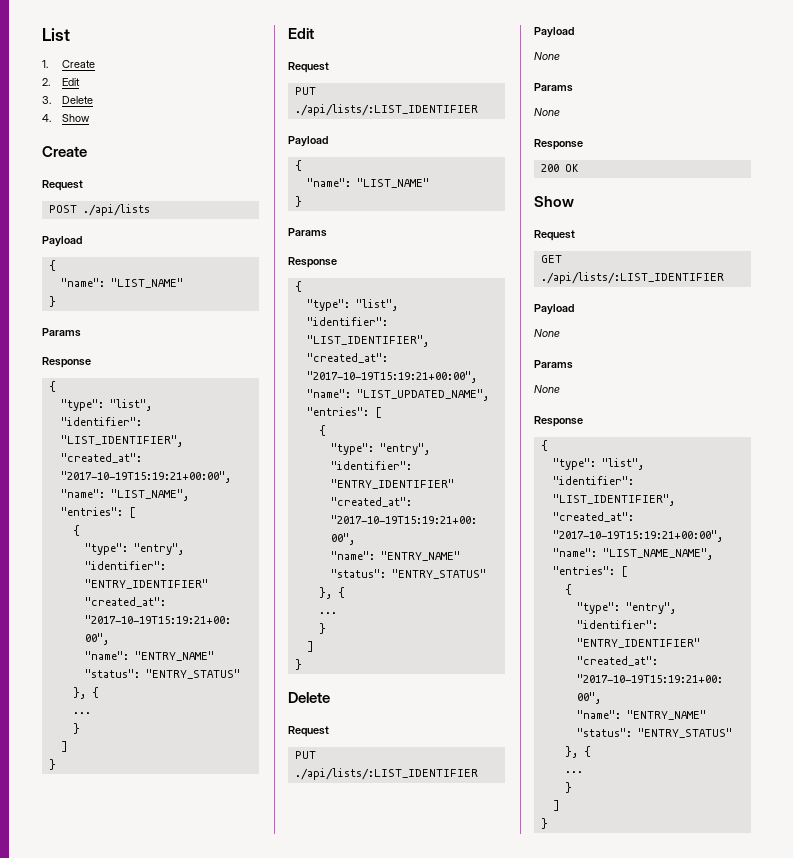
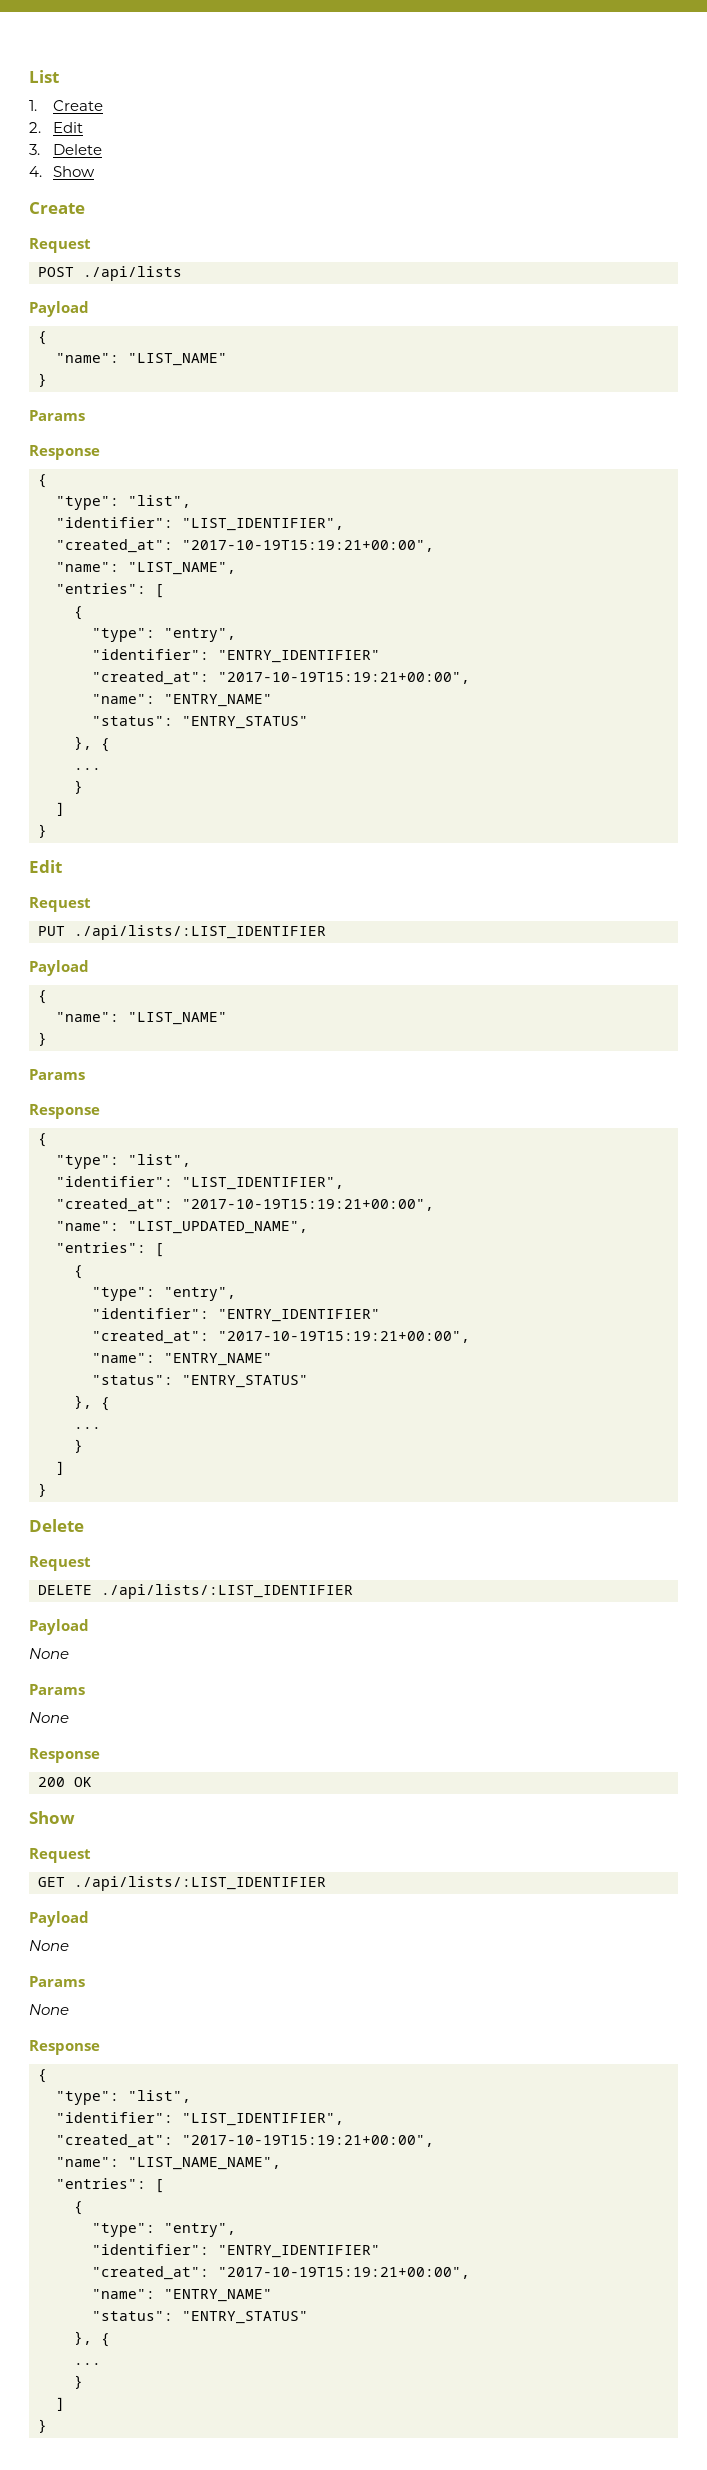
[294,751,316,759] PUT -> [38,1585,92,1595] DELETE

